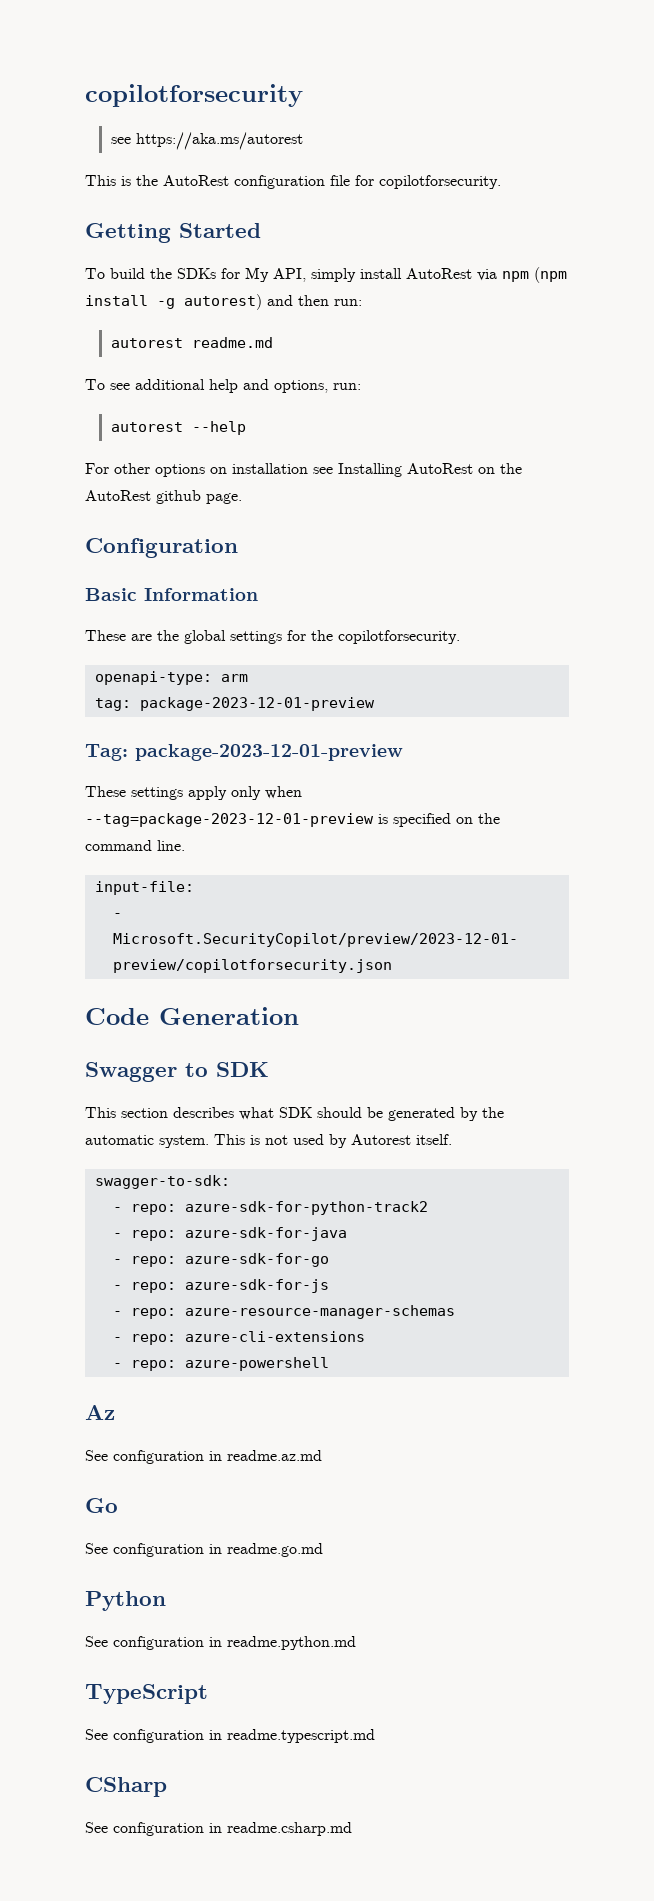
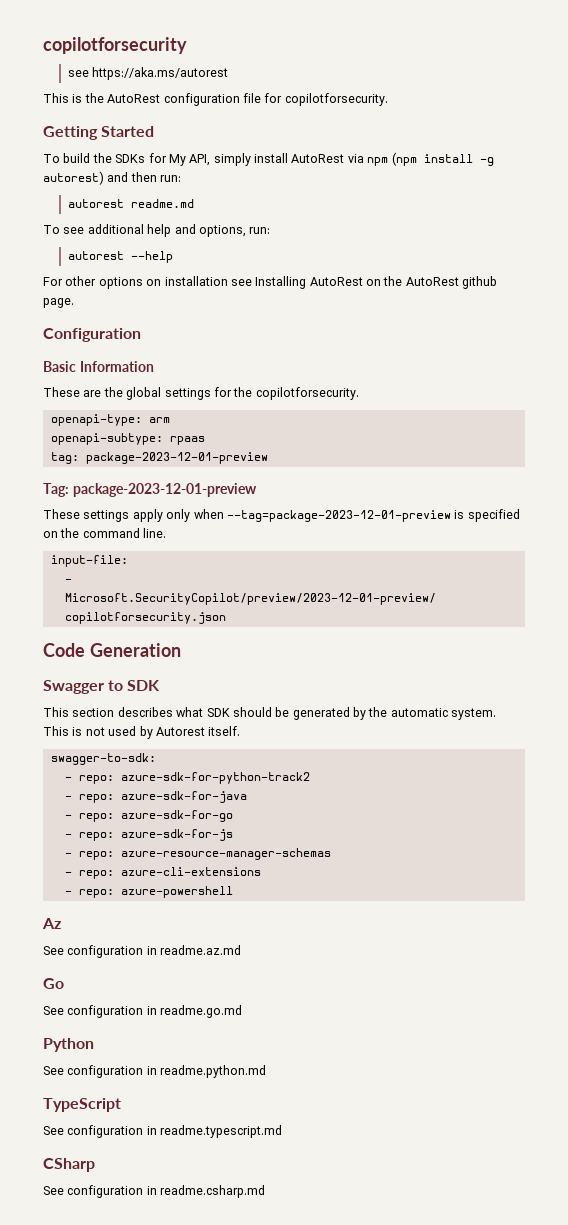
(248, 678) none -> [50,433,205,445] // openapi-subtype: rpaas

